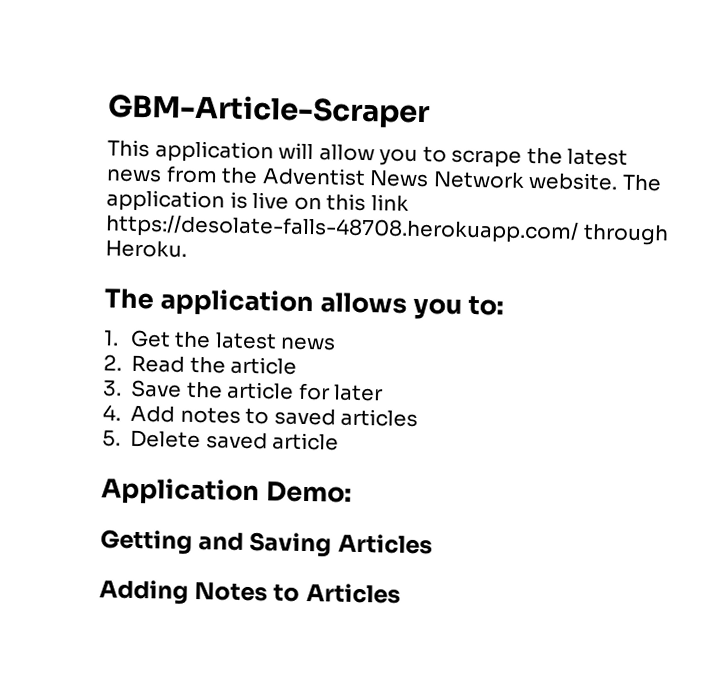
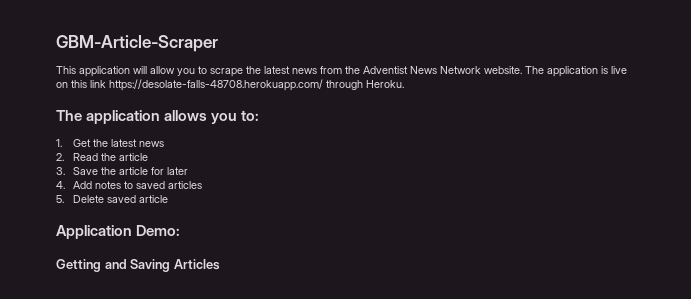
[99,579,401,605] // Adding Notes to Articles -> (220, 264) none

